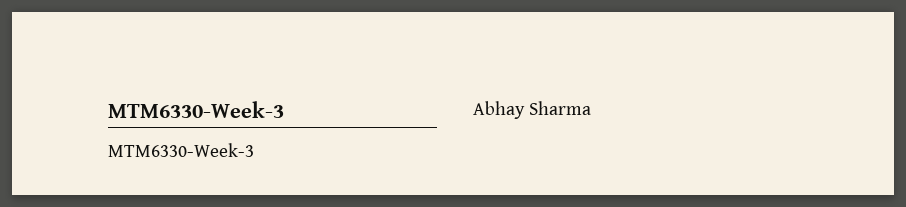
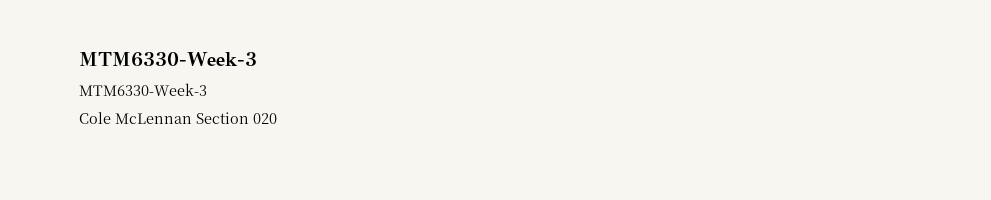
[473,101,591,119] Abhay Sharma -> [79,112,277,124] Cole McLennan Section 020

